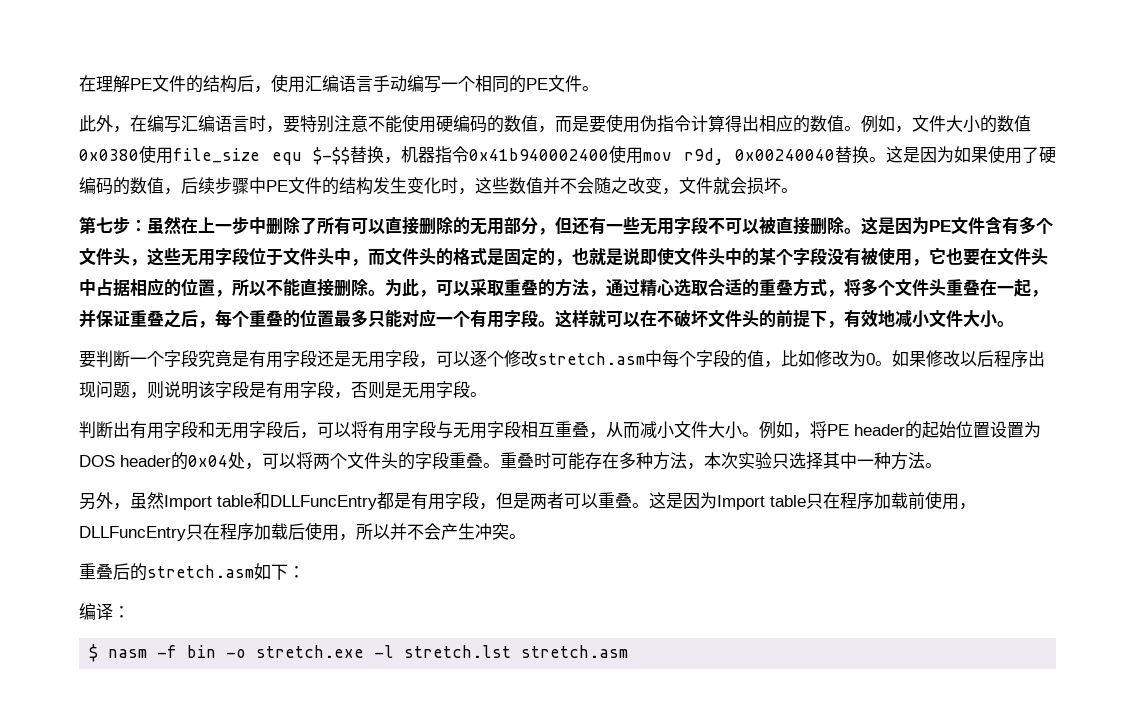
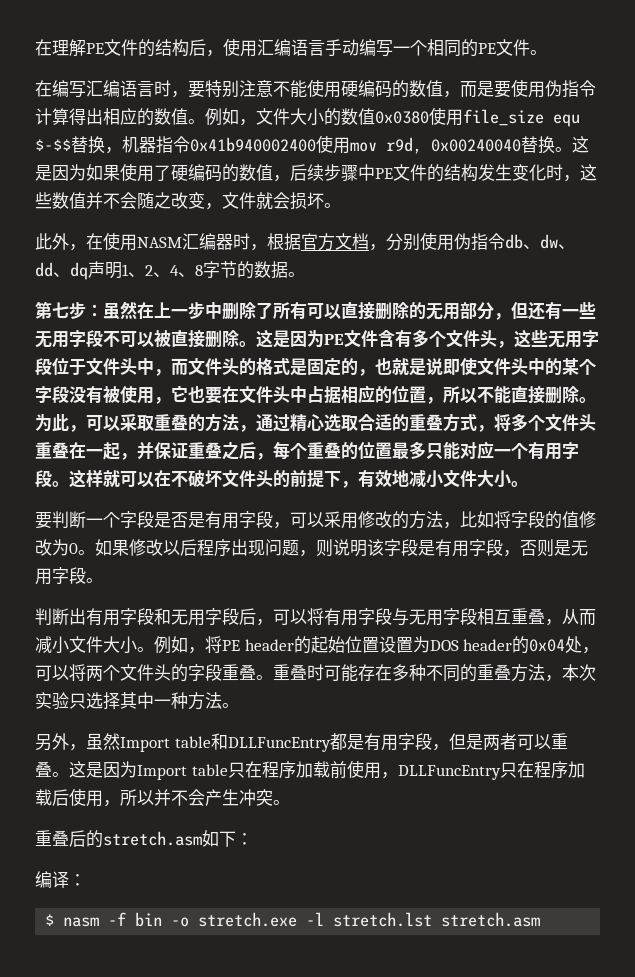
[79,115,130,133] 此外， -> (547, 52) none
(798, 190) none -> [35,232,575,251] [35,261,305,280] // 此外，在使用NASM汇编器时，根据官方文档，分别使用伪指令db、dw、dd、dq声明1、2、4、8字节的数据。
[198,350,696,368] 究竟是有用字段还是无用字段，可以逐个修改stretch.asm中每个 -> [154,511,511,529] 是否是有用字段，可以采用修改的方法，比如将
[764,350,815,368] ，比如 -> (579, 519) none
(653, 460) none -> [426,664,511,682] 不同的重叠

